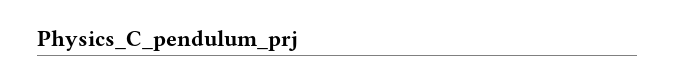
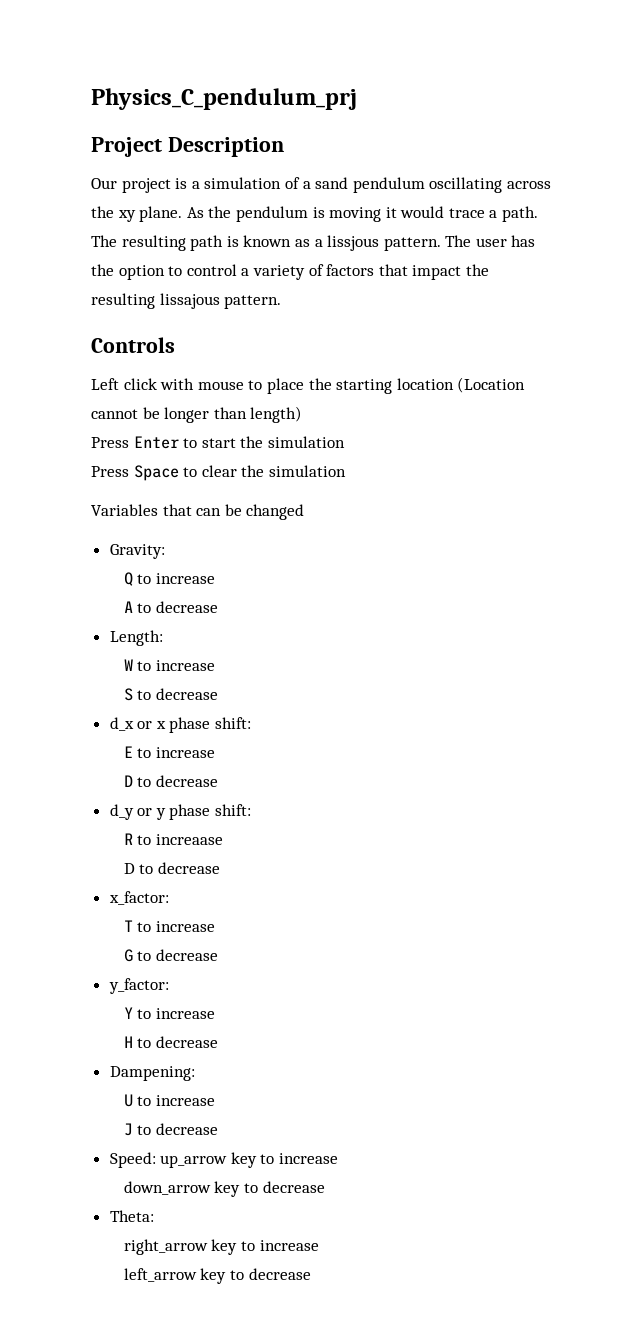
(298, 40) none -> [91,137,284,157] [91,177,551,193] [91,206,539,222] [91,235,536,251] [91,264,489,280] [91,293,282,309] [91,337,175,353] [91,377,526,394] [91,406,303,423] [91,436,345,449] [91,465,346,481] [91,504,305,520] [109,544,165,559] [123,572,216,586] [123,601,219,613] [109,630,163,646] [123,659,216,671] [123,688,219,701] [109,717,252,733] [123,746,216,758] [123,775,219,787] [109,804,252,820] [123,833,224,845] [123,862,221,874] [108,891,169,905] [123,920,216,932] [123,949,219,962] [108,978,169,994] [123,1007,216,1019] [123,1036,219,1048] [109,1066,195,1081] [123,1094,216,1107] [123,1123,219,1136] [109,1152,339,1168] [123,1181,325,1197] [109,1210,154,1222] [123,1239,319,1255] [123,1268,311,1284] // Project Description // Our project is a simulation of a sand pendulum oscillating across the xy plane. As the pendulum is moving it would trace a path. The resulting path is known as a lissjous pattern. The user has the option to control a variety of factors that impact the resulting lissajous pattern. // Controls // Left click with mouse to place the starting location (Location cannot be longer than length) // Press Enter to start the simulation // Press Space to clear the simulation // Variables that can be changed // Gravity: // Q to increase // A to decrease // Length: // W to increase // S to decrease // d_x or x phase shift: // E to increase // D to decrease // d_y or y phase shift: // R to increaase // D to decrease // x_factor: // T to increase // G to decrease // y_factor: // Y to increase // H to decrease // Dampening: // U to increase // J to decrease // Speed: up_arrow key to increase // down_arrow key to decrease // Theta: // right_arrow key to increase // left_arrow key to decrease

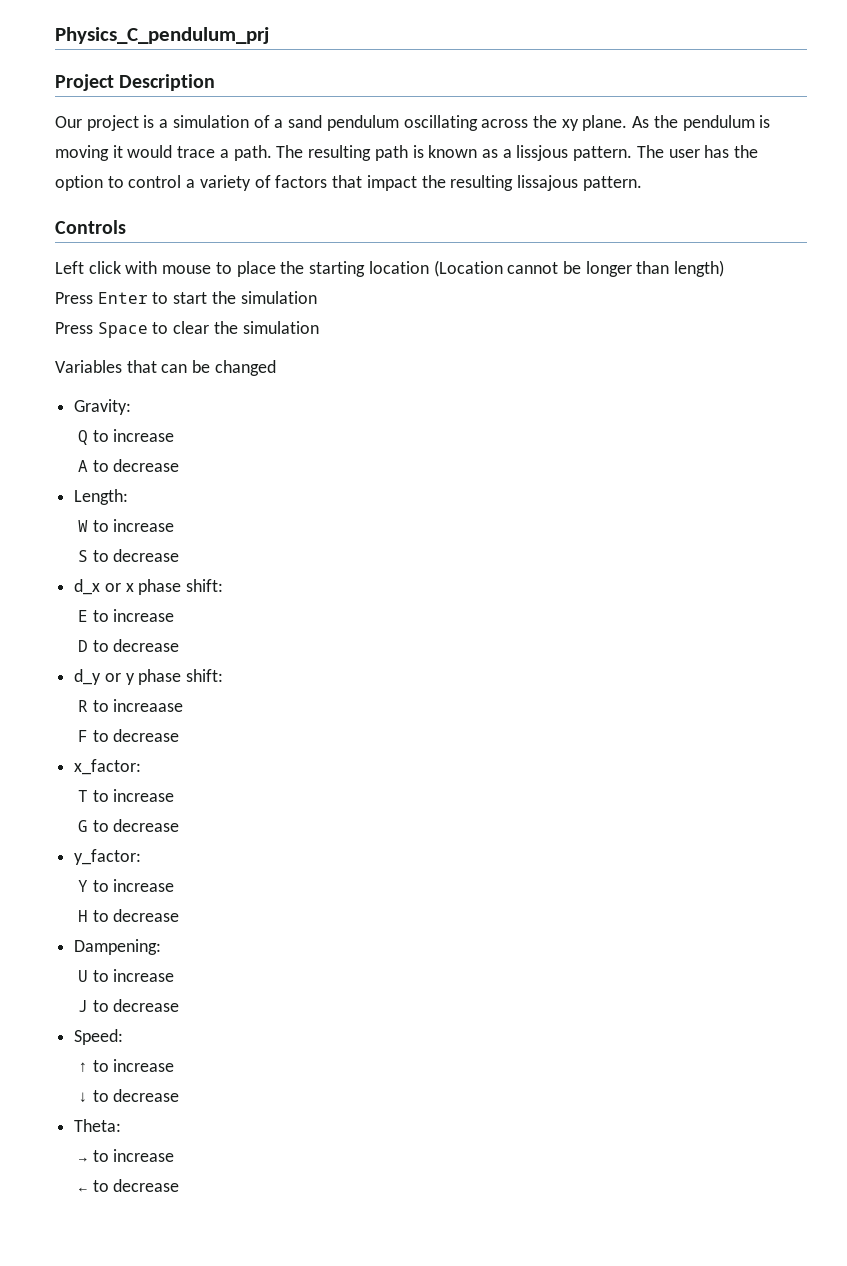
[123,863,135,874] D -> [77,730,88,742] F
[160,1152,339,1168] [123,1181,241,1197] up_arrow key to increase // down_arrow key -> [77,1059,175,1072] [77,1092,88,1102] // ↑ to increase // ↓
[123,1239,319,1255] [123,1268,227,1284] right_arrow key to increase // left_arrow key -> [77,1149,175,1162] [77,1187,88,1192] → to increase // ←

